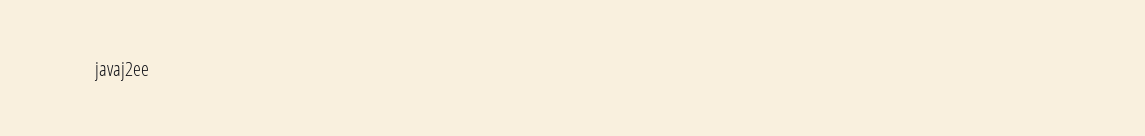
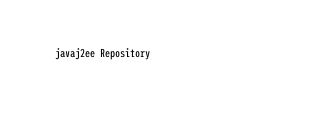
(149, 71) none -> [100,48,150,60] Repository

